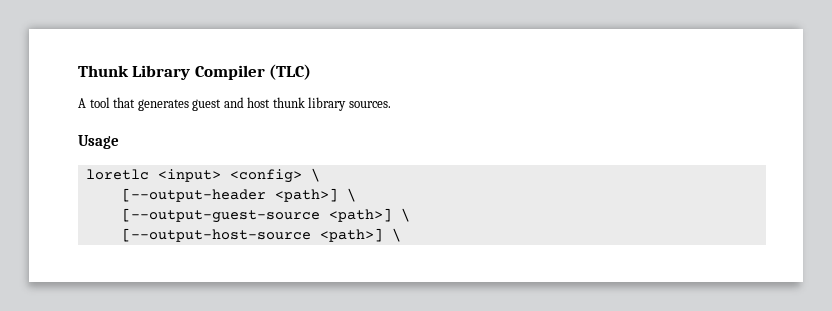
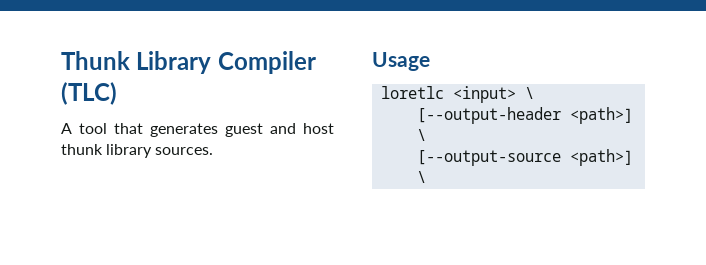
[229,169,302,183] <config> -> (517, 94) none
[121,208,410,223] [121,228,401,242] [--output-guest-source <path>] \ // [--output-host-source <path>] \ -> [417,149,634,166] [417,171,427,183] [--output-source <path>] \

